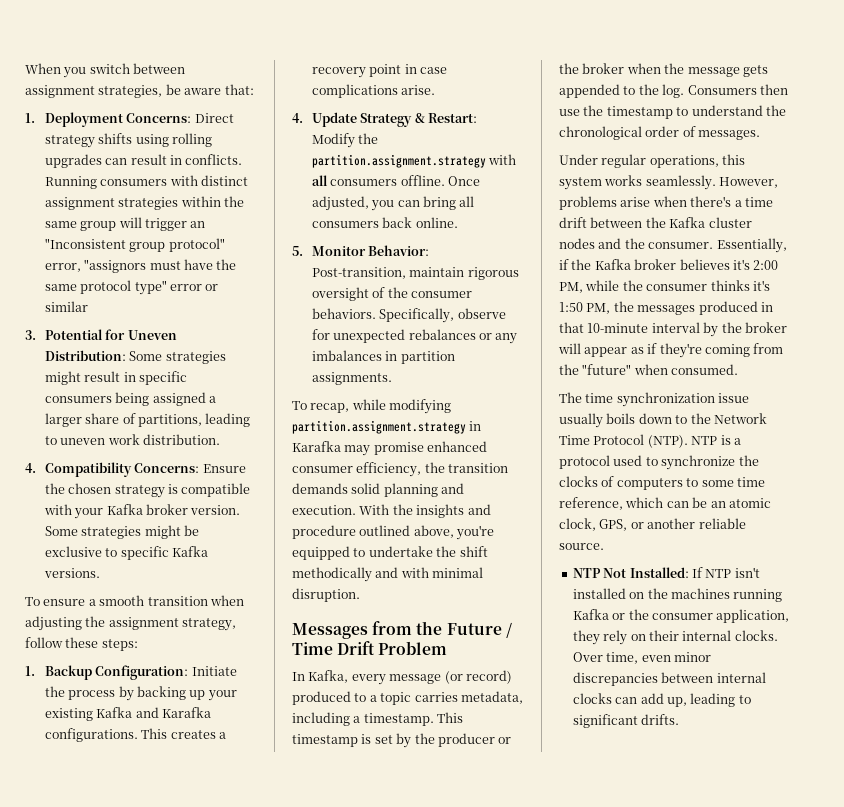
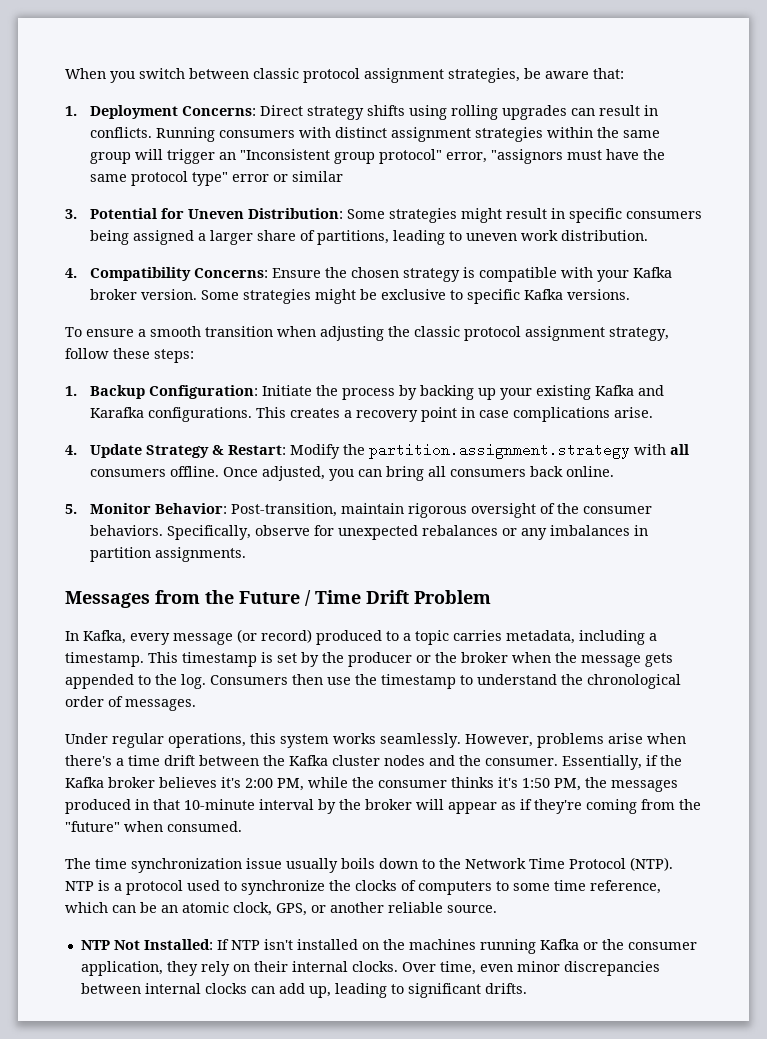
(186, 68) none -> [253,68,360,83] classic protocol
(106, 621) none -> [414,326,521,341] classic protocol
[292,399,452,414] [292,420,482,434] [292,441,488,456] [292,462,509,477] [292,483,465,497] [292,504,491,518] [292,525,495,540] [292,546,488,560] [292,567,484,582] [292,588,360,602] // To recap, while modifying partition.assignment.strategy in Karafka may promise enhanced consumer efficiency, the transition demands solid planning and execution. With the insights and procedure outlined above, you're equipped to undertake the shift methodically and with minimal disruption. -> (246, 554) none

